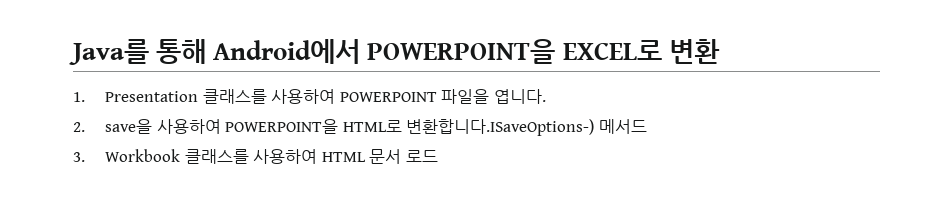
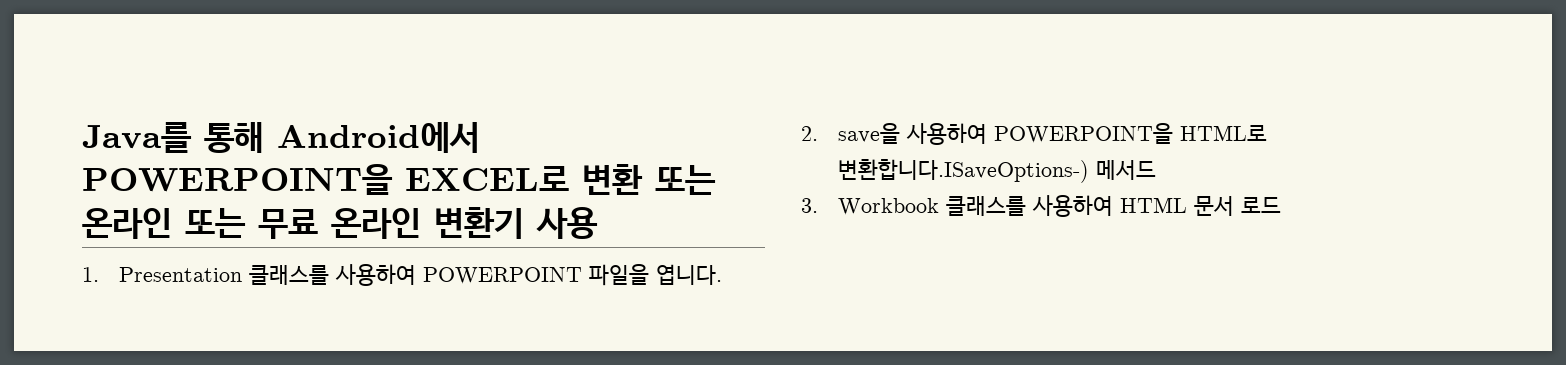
(720, 51) none -> [655,165,716,195] [82,207,598,239] 또는 온라인 또는 무료 온라인 변환기 사용

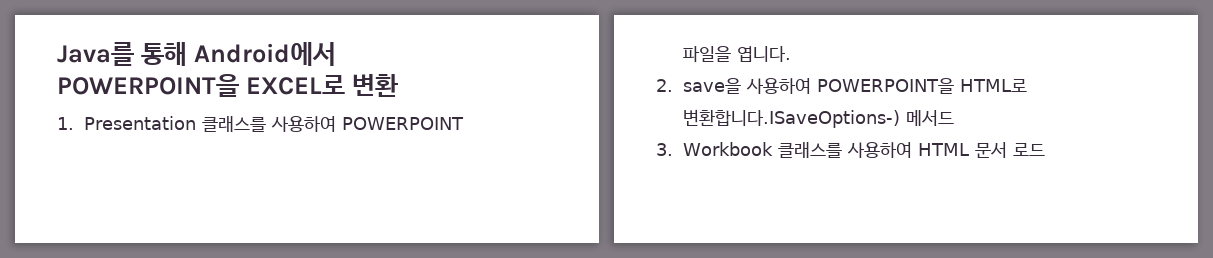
[655,165,716,195] [82,207,598,239] 또는 온라인 또는 무료 온라인 변환기 사용 -> (399, 85) none

